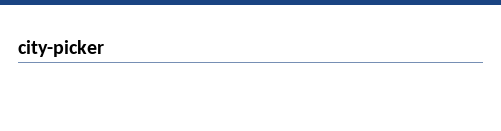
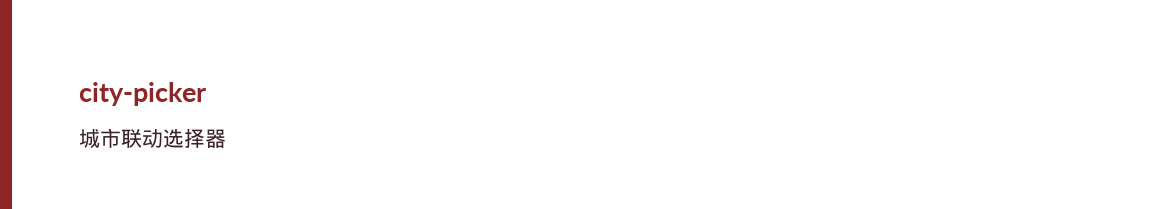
(104, 48) none -> [79,128,226,149] // 城市联动选择器

